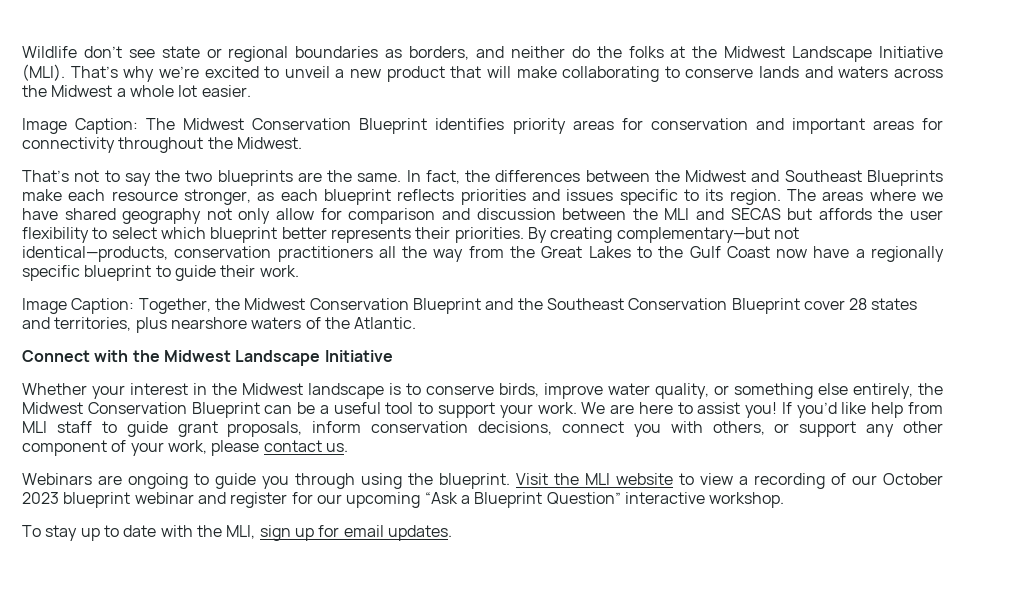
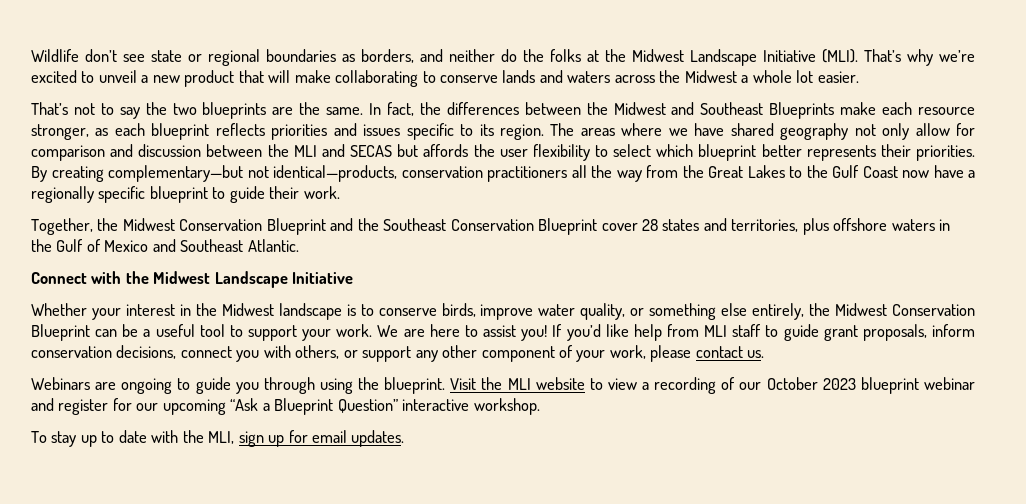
[22,118,943,134] [22,137,302,153] // Image Caption: The Midwest Conservation Blueprint identifies priority areas for conservation and important areas for connectivity throughout the Midwest. -> (859, 77) none
[22,298,135,314] Image Caption: -> (340, 192) none
[170,317,350,329] nearshore waters of the -> [833,218,951,231] [31,239,244,252] offshore waters in the Gulf of Mexico and Southeast

